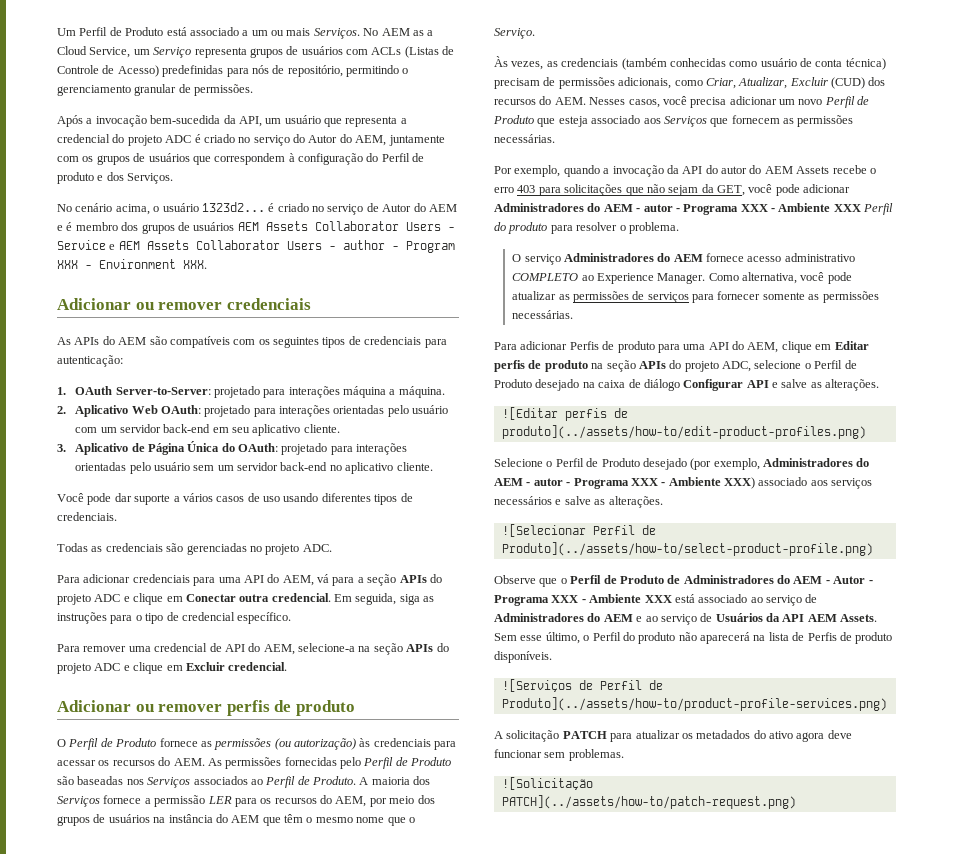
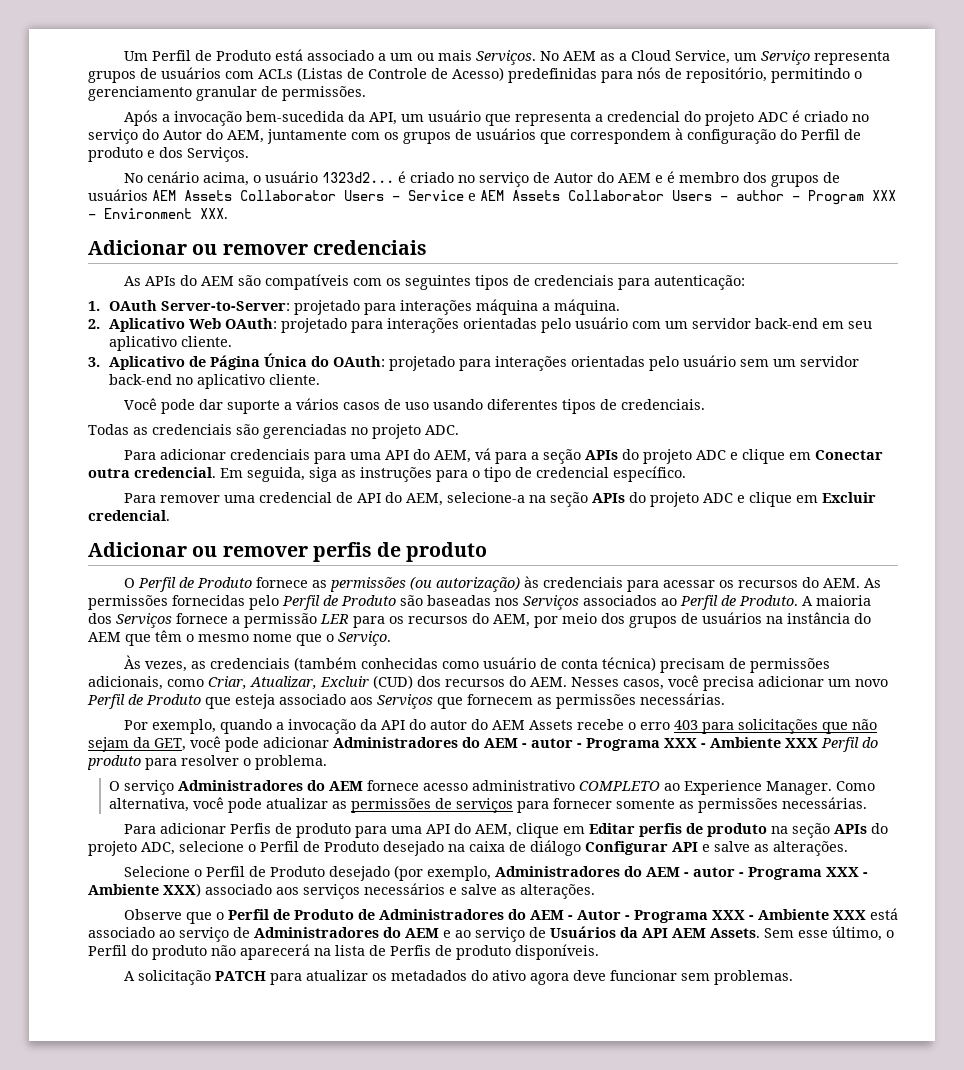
[501,407,628,421] [501,425,866,439] // ![Editar perfis de produto](../assets/how-to/edit-product-profiles.png) -> (848, 848) none
[501,524,656,537] [501,542,873,556] // ![Selecionar Perfil de Produto](../assets/how-to/select-product-profile.png) -> (595, 891) none
[501,679,663,692] [501,697,887,711] // ![Serviços de Perfil de Produto](../assets/how-to/product-profile-services.png) -> (599, 952) none
[501,777,593,790] [501,795,796,809] // ![Solicitação PATCH](../assets/how-to/patch-request.png) -> (793, 977) none

